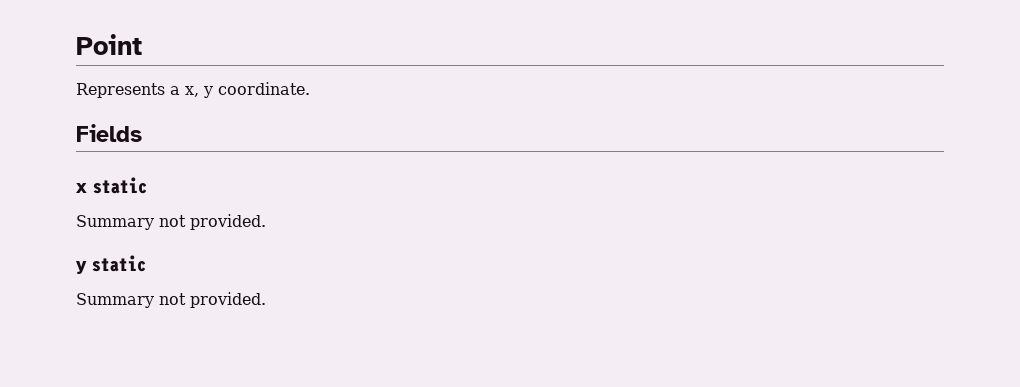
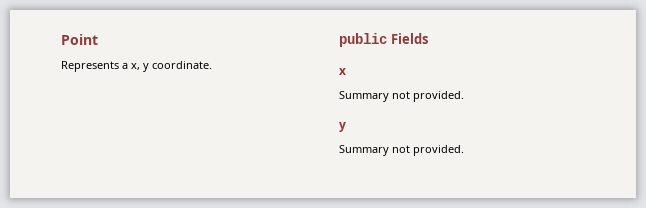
(310, 88) none -> [339,33,387,47] public
[93,177,147,194] static -> (346, 71) none
[92,255,146,272] static -> (346, 127) none

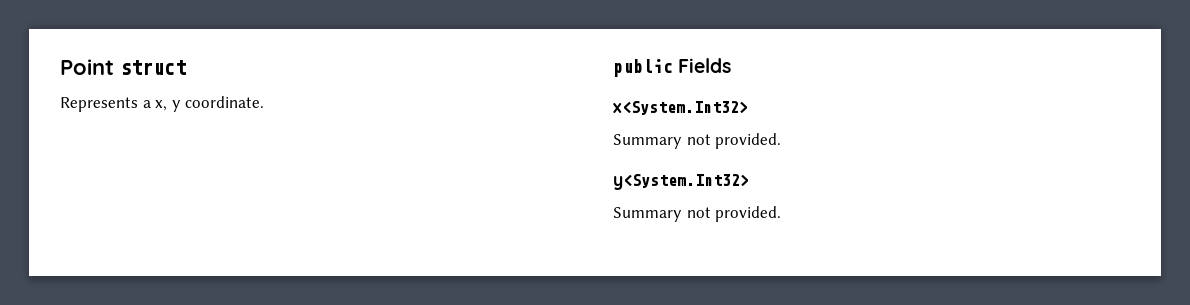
(98, 39) none -> [120,60,186,75] struct
[339,68,346,75] x -> [613,101,748,115] x<System.Int32>
[339,122,346,132] y -> [613,174,749,190] y<System.Int32>

